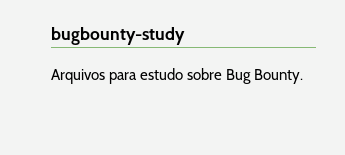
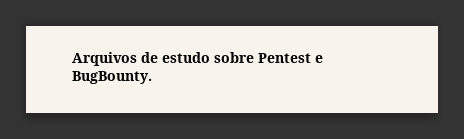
[51,27,185,45] [51,68,304,84] bugbounty-study // Arquivos para estudo sobre Bug Bounty. -> [72,52,323,66] [72,71,152,84] Arquivos de estudo sobre Pentest e BugBounty.

